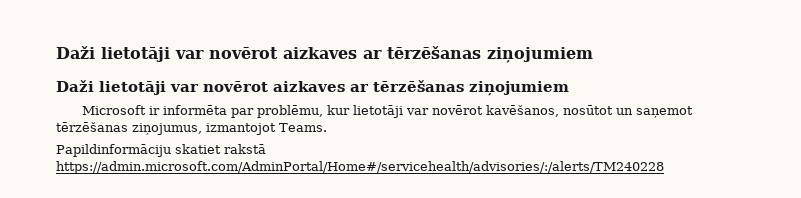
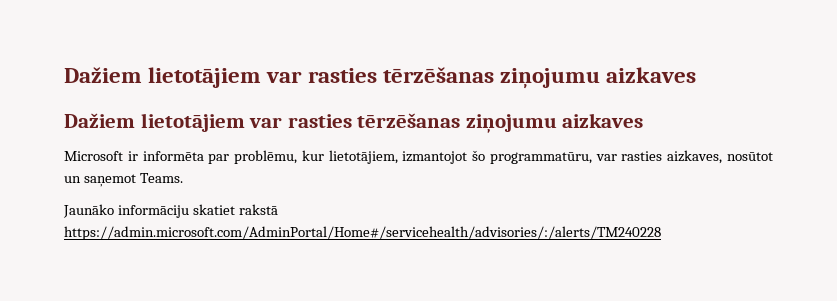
[56,46,593,63] [56,80,569,96] Daži lietotāji var novērot aizkaves ar tērzēšanas ziņojumiem // Daži lietotāji var novērot aizkaves ar tērzēšanas ziņojumiem -> [64,67,697,89] [64,113,644,133] Dažiem lietotājiem var rasties tērzēšanas ziņojumu aizkaves // Dažiem lietotājiem var rasties tērzēšanas ziņojumu aizkaves
[352,105,693,118] [56,122,276,135] lietotāji var novērot kavēšanos, nosūtot un saņemot tērzēšanas ziņojumus, izmantojot -> [328,150,773,164] [64,174,136,187] lietotājiem, izmantojot šo programmatūru, var rasties aizkaves, nosūtot un saņemot
[56,144,171,157] Papildinformāciju -> [63,204,189,218] Jaunāko informāciju

